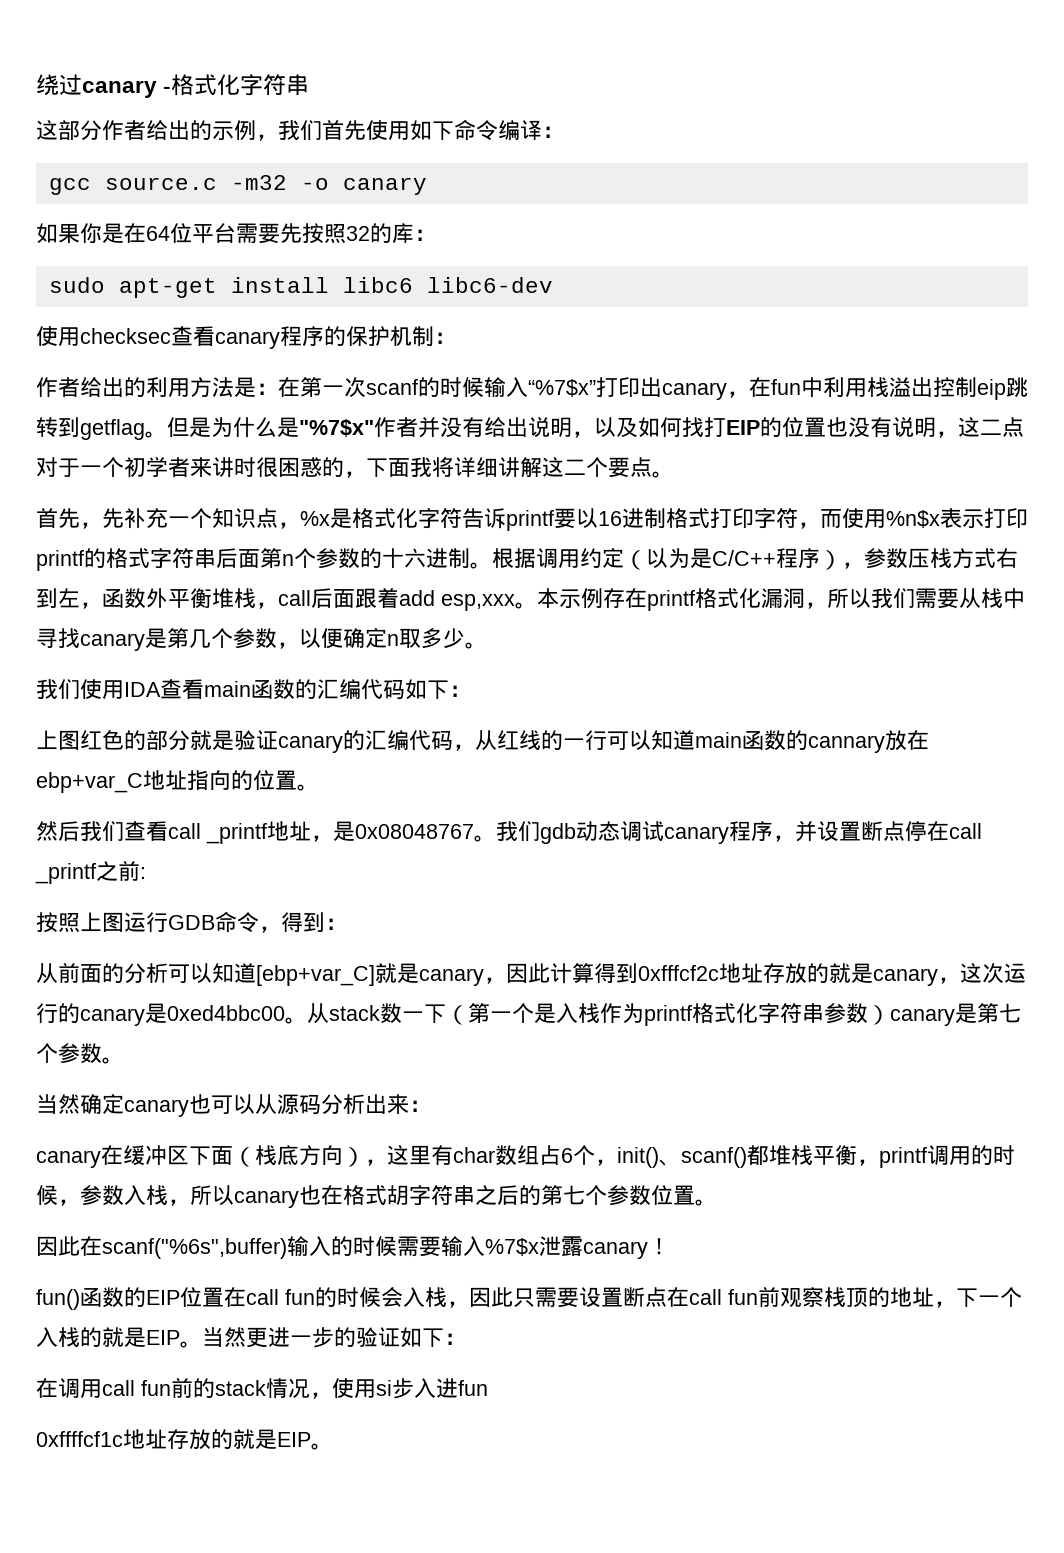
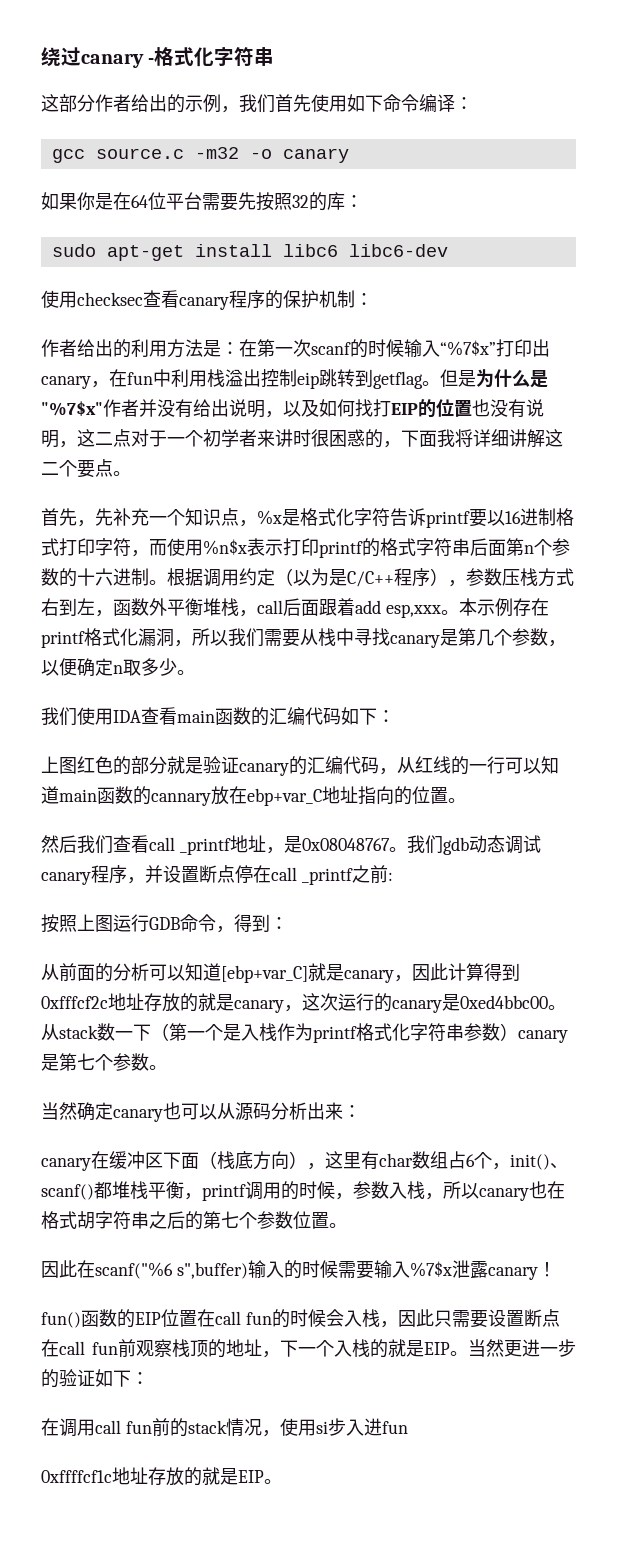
[102,1238,287,1259] scanf("%6s",buffer) -> [95,1262,248,1279] scanf("%6 s",buffer)

